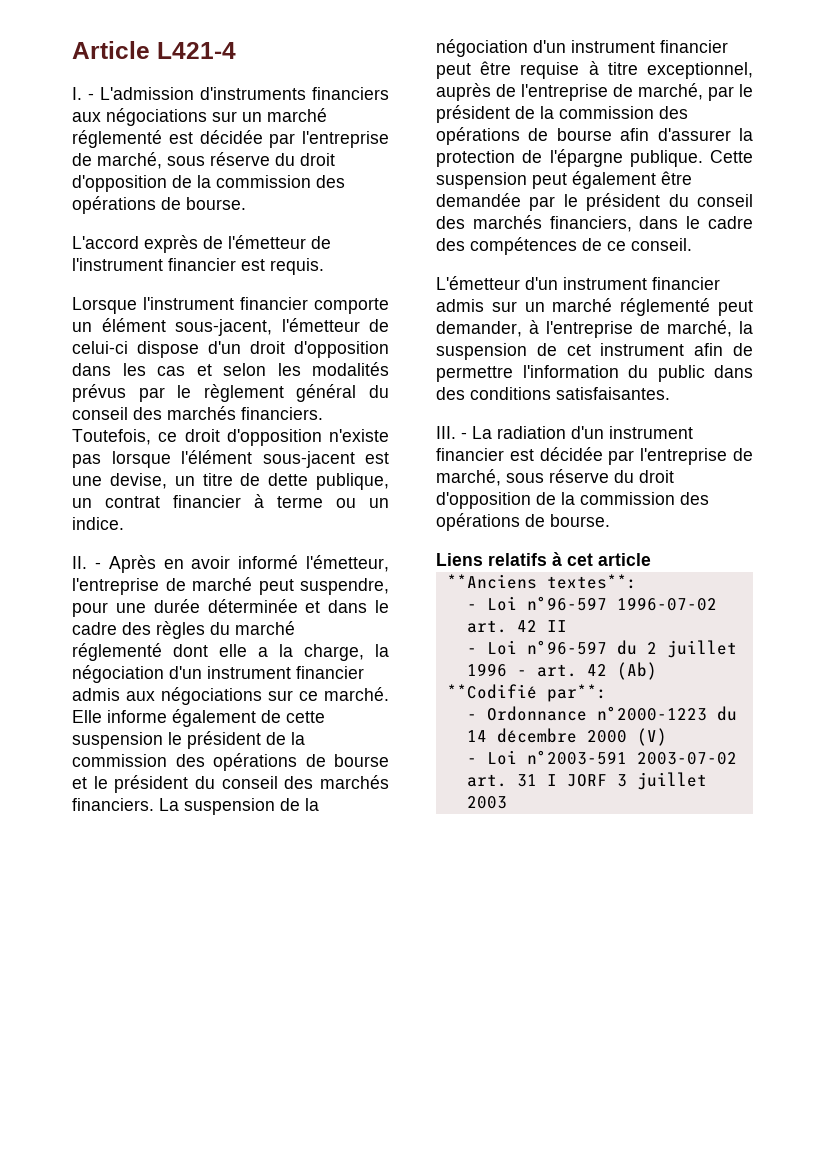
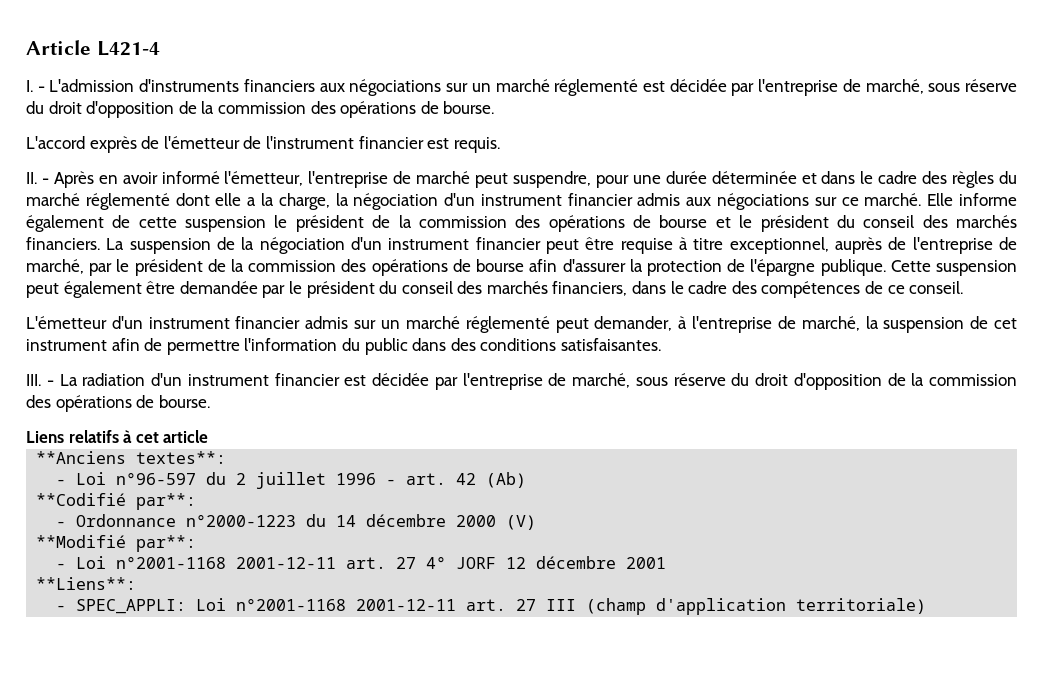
[72,297,389,314] [72,318,389,336] [72,341,389,358] [72,362,389,376] [72,384,389,402] [72,406,323,420] [72,429,389,446] [72,450,389,468] [72,473,389,490] [72,494,389,508] [72,517,124,530] // Lorsque l'instrument financier comporte un élément sous-jacent, l'émetteur de celui-ci dispose d'un droit d'opposition dans les cas et selon les modalités prévus par le règlement général du conseil des marchés financiers. Toutefois, ce droit d'opposition n'existe pas lorsque l'élément sous-jacent est une devise, un titre de dette publique, un contrat financier à terme ou un indice. -> (500, 145) none
[466,596,717,611] [466,620,567,633] // - Loi n°96-597 1996-07-02 art. 42 II -> (227, 457) none
[466,750,737,765] [466,772,707,790] [466,796,507,809] // - Loi n°2003-591 2003-07-02 art. 31 I JORF 3 juillet 2003 -> [36,535,197,552] [56,556,667,569] [36,577,137,590] [56,598,927,615] // **Modifié par**: // - Loi n°2001-1168 2001-12-11 art. 27 4° JORF 12 décembre 2001 // **Liens**: // - SPEC_APPLI: Loi n°2001-1168 2001-12-11 art. 27 III (champ d'application territoriale)

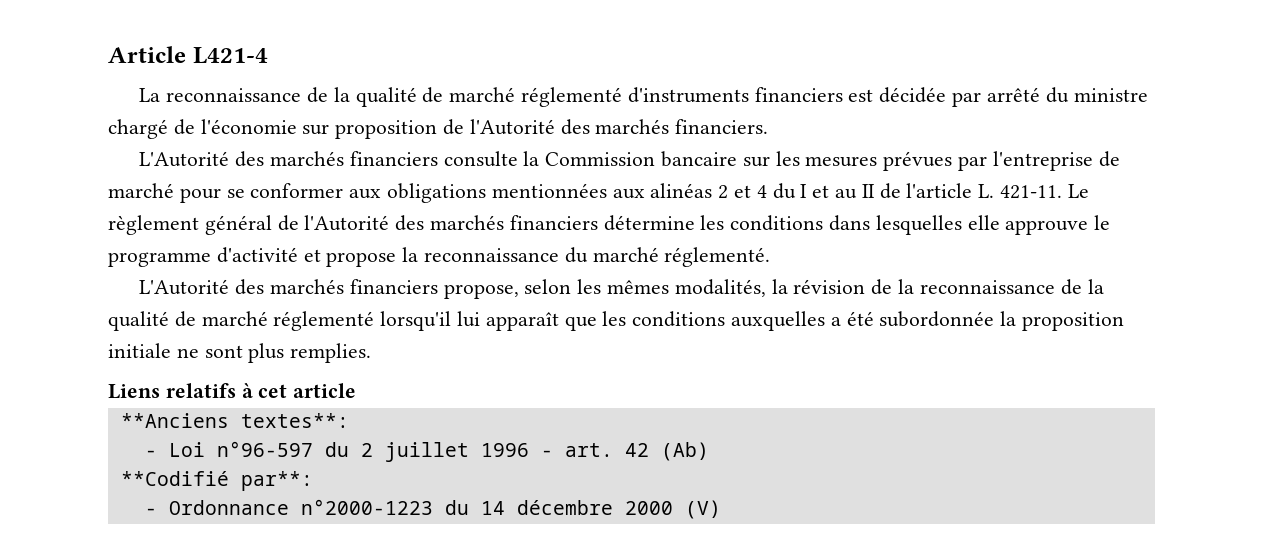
[26,79,1018,96] [26,101,495,118] [26,136,500,153] [26,171,1017,188] [26,193,1017,210] [26,215,1017,232] [26,237,1018,254] [26,259,1018,276] [26,281,964,298] [26,316,1018,333] [26,338,661,355] [26,373,1017,390] [26,395,210,412] I. - L'admission d'instruments financiers aux négociations sur un marché réglementé est décidée par l'entreprise de marché, sous réserve du droit d'opposition de la commission des opérations de bourse. // L'accord exprès de l'émetteur de l'instrument financier est requis. // II. - Après en avoir informé l'émetteur, l'entreprise de marché peut suspendre, pour une durée déterminée et dans le cadre des règles du marché réglementé dont elle a la charge, la négociation d'un instrument financier admis aux négociations sur ce marché. Elle informe également de cette suspension le président de la commission des opérations de bourse et le président du conseil des marchés financiers. La suspension de la négociation d'un instrument financier peut être requise à titre exceptionnel, auprès de l'entreprise de marché, par le président de la commission des opérations de bourse afin d'assurer la protection de l'épargne publique. Cette suspension peut également être demandée par le président du conseil des marchés financiers, dans le cadre des compétences de ce conseil. // L'émetteur d'un instrument financier admis sur un marché réglementé peut demander, à l'entreprise de marché, la suspension de cet instrument afin de permettre l'information du public dans des conditions satisfaisantes. // III. - La radiation d'un instrument financier est décidée par l'entreprise de marché, sous réserve du droit d'opposition de la commission des opérations de bourse. -> [139,87,1148,107] [108,119,769,139] [139,151,1120,171] [108,183,1089,203] [108,215,1111,235] [108,247,771,267] [139,279,1104,299] [108,311,1125,331] [108,343,372,363] La reconnaissance de la qualité de marché réglementé d'instruments financiers est décidée par arrêté du ministre chargé de l'économie sur proposition de l'Autorité des marchés financiers. // L'Autorité des marchés financiers consulte la Commission bancaire sur les mesures prévues par l'entreprise de marché pour se conformer aux obligations mentionnées aux alinéas 2 et 4 du I et au II de l'article L. 421-11. Le règlement général de l'Autorité des marchés financiers détermine les conditions dans lesquelles elle approuve le programme d'activité et propose la reconnaissance du marché réglementé. // L'Autorité des marchés financiers propose, selon les mêmes modalités, la révision de la reconnaissance de la qualité de marché réglementé lorsqu'il lui apparaît que les conditions auxquelles a été subordonnée la proposition initiale ne sont plus remplies.
[36,535,197,552] [56,556,667,569] [36,577,137,590] [56,598,927,615] // **Modifié par**: // - Loi n°2001-1168 2001-12-11 art. 27 4° JORF 12 décembre 2001 // **Liens**: // - SPEC_APPLI: Loi n°2001-1168 2001-12-11 art. 27 III (champ d'application territoriale) -> (721, 509) none

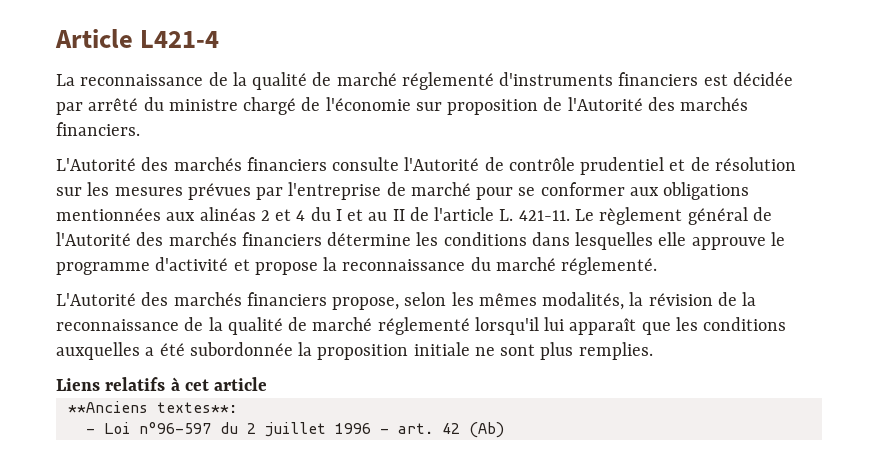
[523,151,738,167] la Commission bancaire -> [404,157,796,175] l'Autorité de contrôle prudentiel et de résolution
[120,471,313,491] [144,499,721,519] // **Codifié par**: // - Ordonnance n°2000-1223 du 14 décembre 2000 (V) -> (504, 430) none

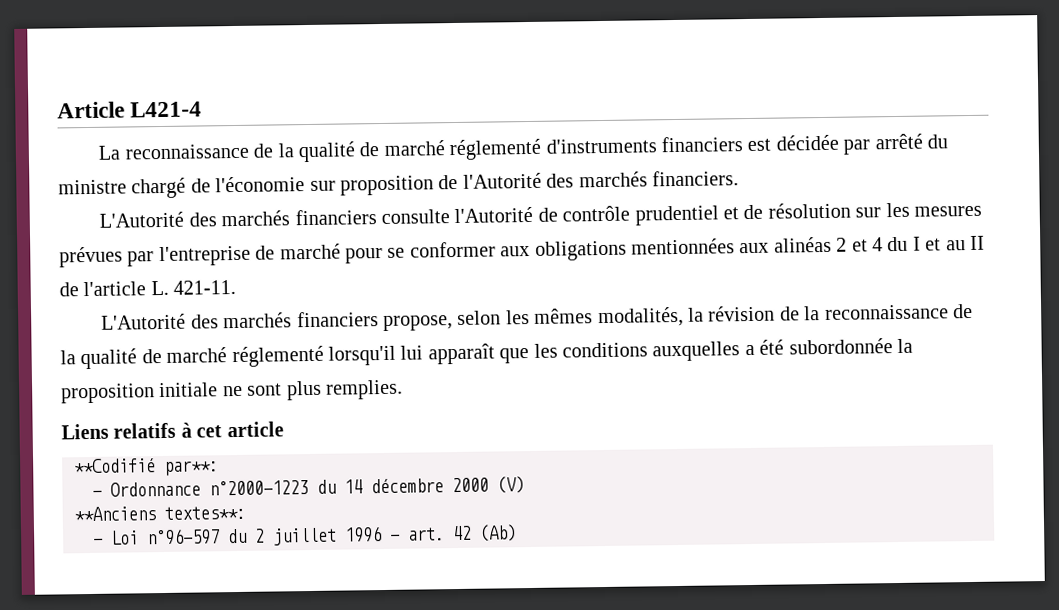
[574,207,772,225] [56,232,785,250] [56,257,658,275] Le règlement général de l'Autorité des marchés financiers détermine les conditions dans lesquelles elle approuve le programme d'activité et propose la reconnaissance du marché réglementé. -> (237, 287) none
(268, 384) none -> [74,458,219,476] [92,476,525,497] // **Codifié par**: // - Ordonnance n°2000-1223 du 14 décembre 2000 (V)

